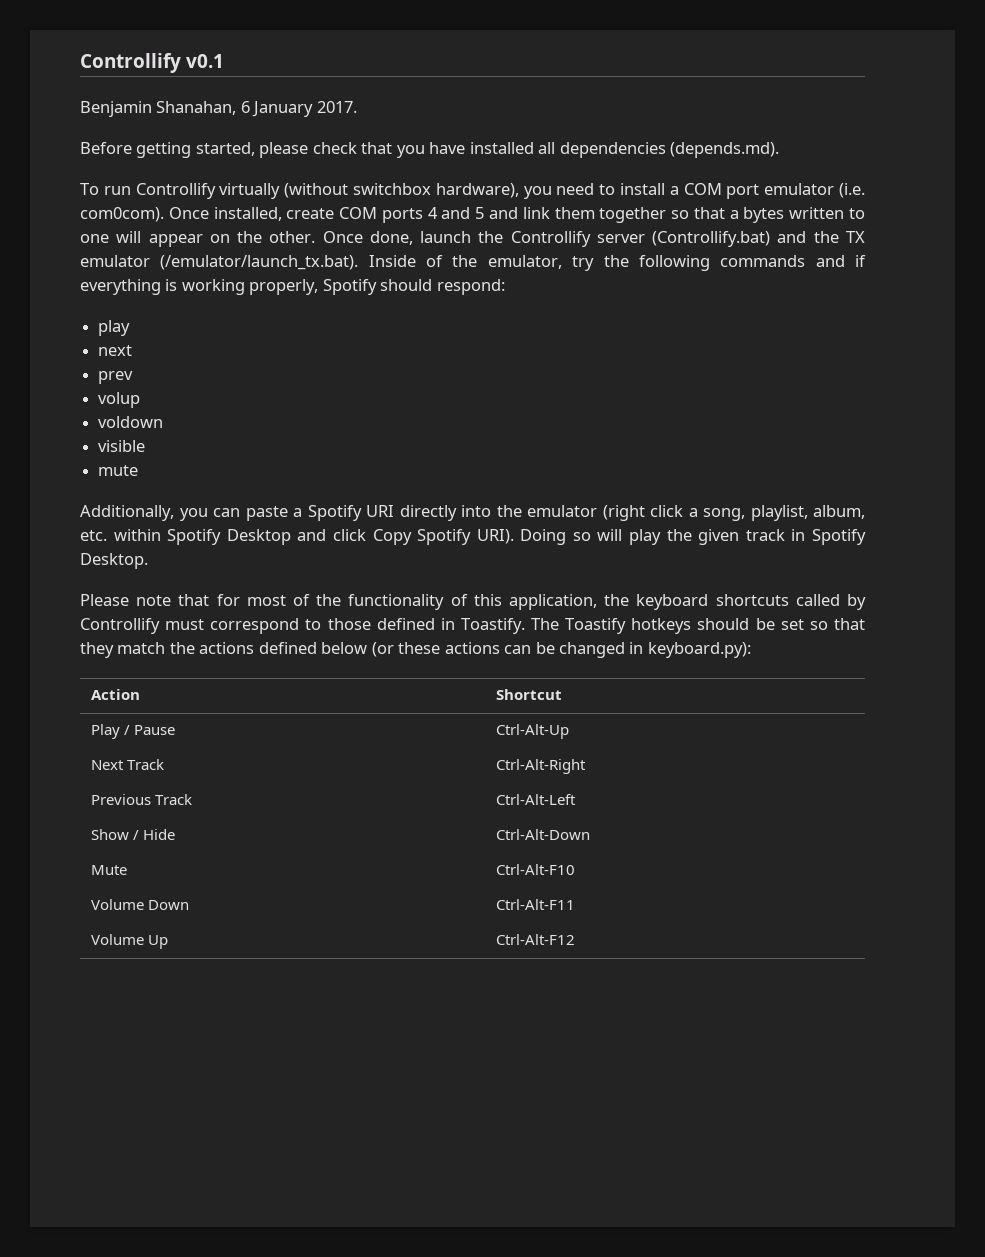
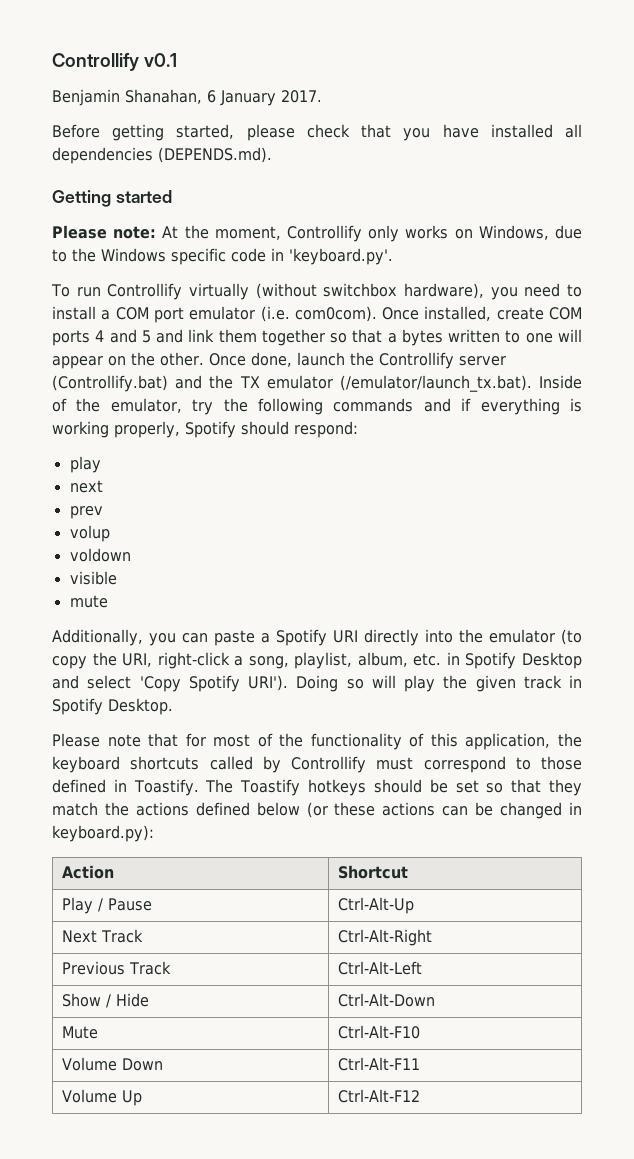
[670,142,780,158] (depends.md). -> [158,147,272,163] [52,190,172,207] [52,225,582,242] [52,248,393,265] (DEPENDS.md). // Getting started // Please note: At the moment, Controllify only works on Windows, due to the Windows specific code in 'keyboard.py'.
[602,505,683,521] (right click -> [561,629,582,645] [52,652,230,669] (to copy the URI, right-click
[113,529,161,541] within -> [446,652,460,665] in
[332,529,514,545] click Copy Spotify URI). -> [87,675,288,692] select 'Copy Spotify URI').

